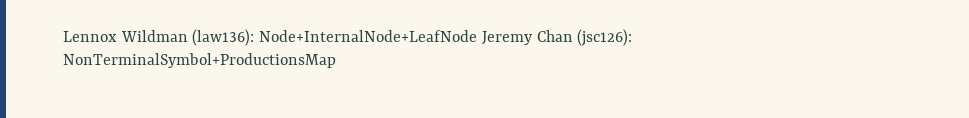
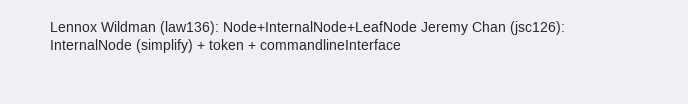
[63,53,336,68] NonTerminalSymbol+ProductionsMap -> [50,39,401,53] InternalNode (simplify) + token + commandlineInterface

